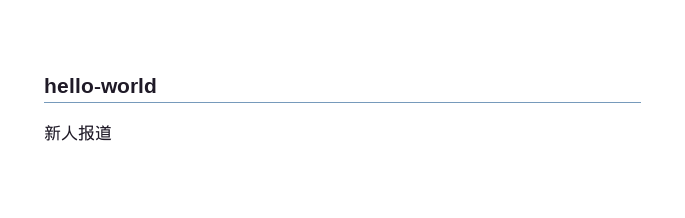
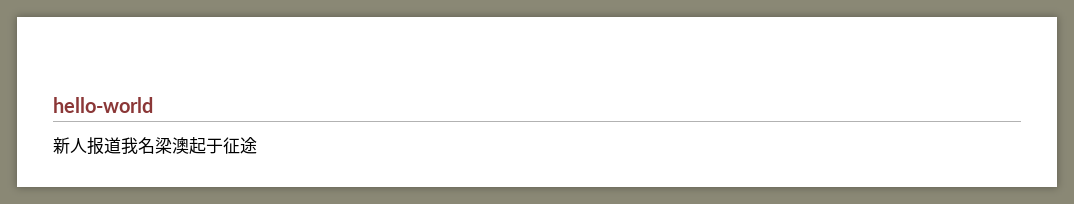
(112, 133) none -> [121,137,257,154] 我名梁澳起于征途

